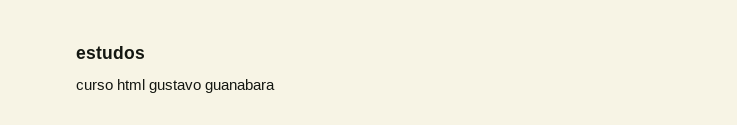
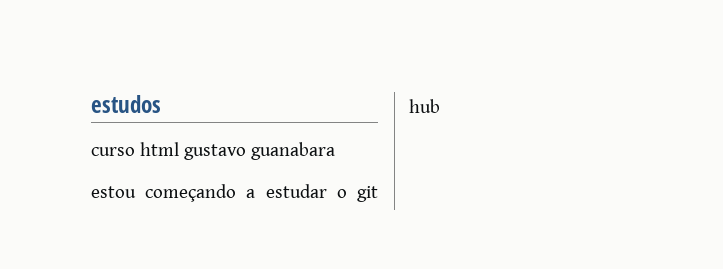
(276, 86) none -> [91,184,378,202] [409,99,440,113] // estou começando a estudar o git hub

